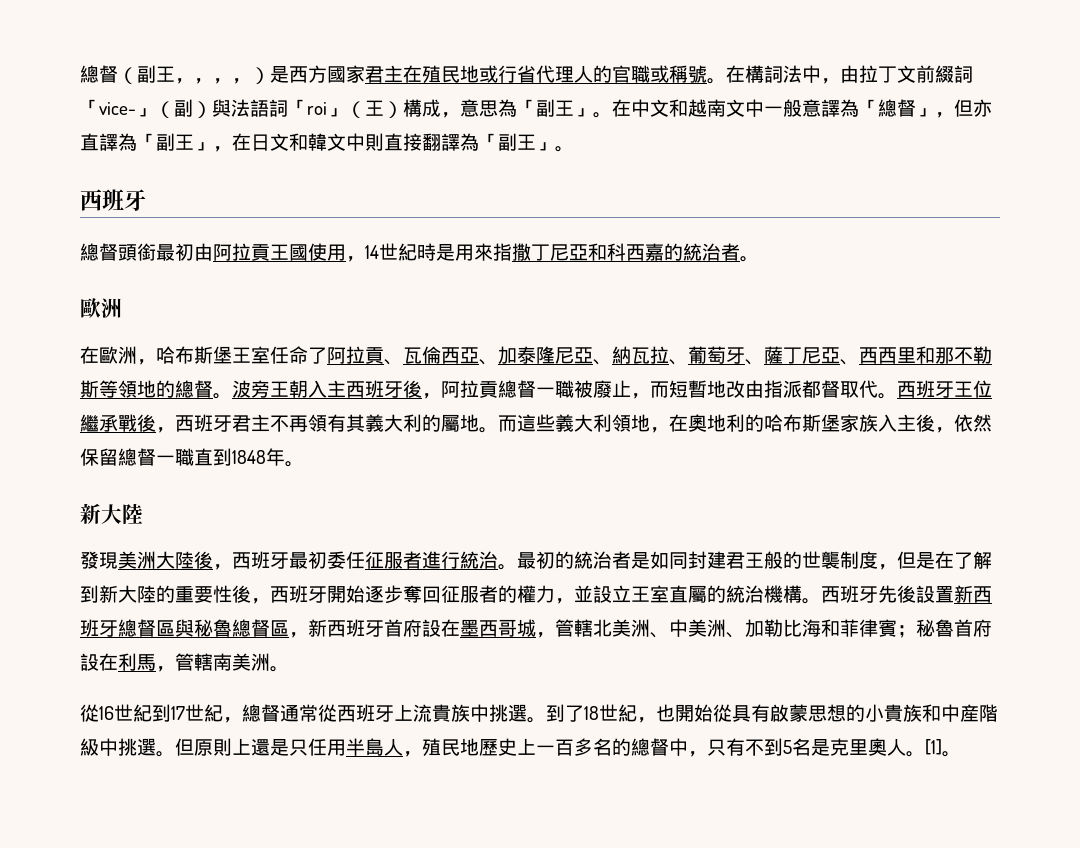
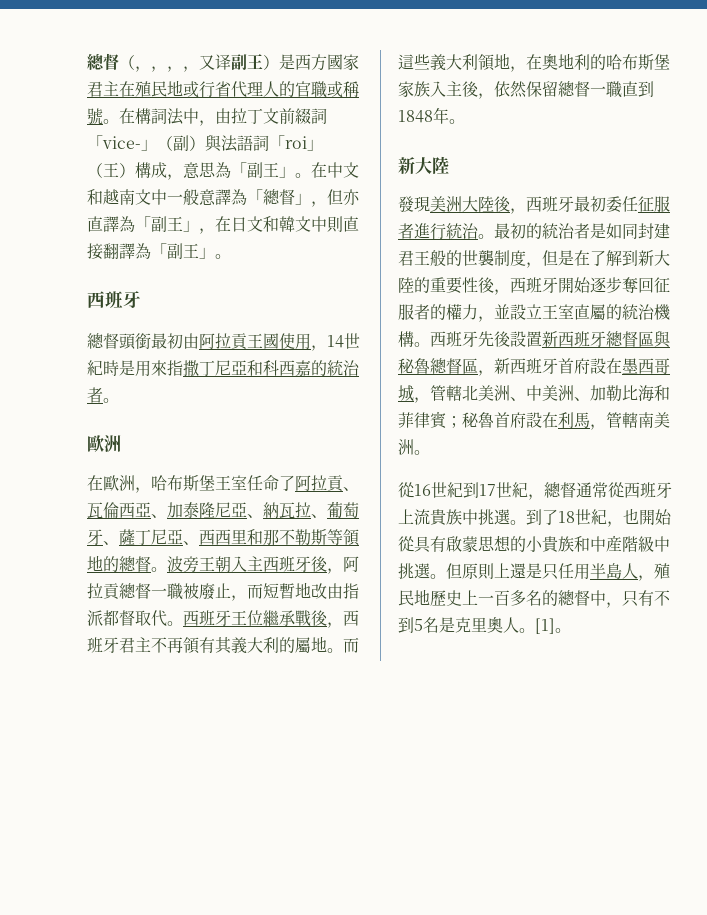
[137,65,175,83] 副王 -> (135, 62) none
(251, 81) none -> [199,54,263,70] 又译副王

